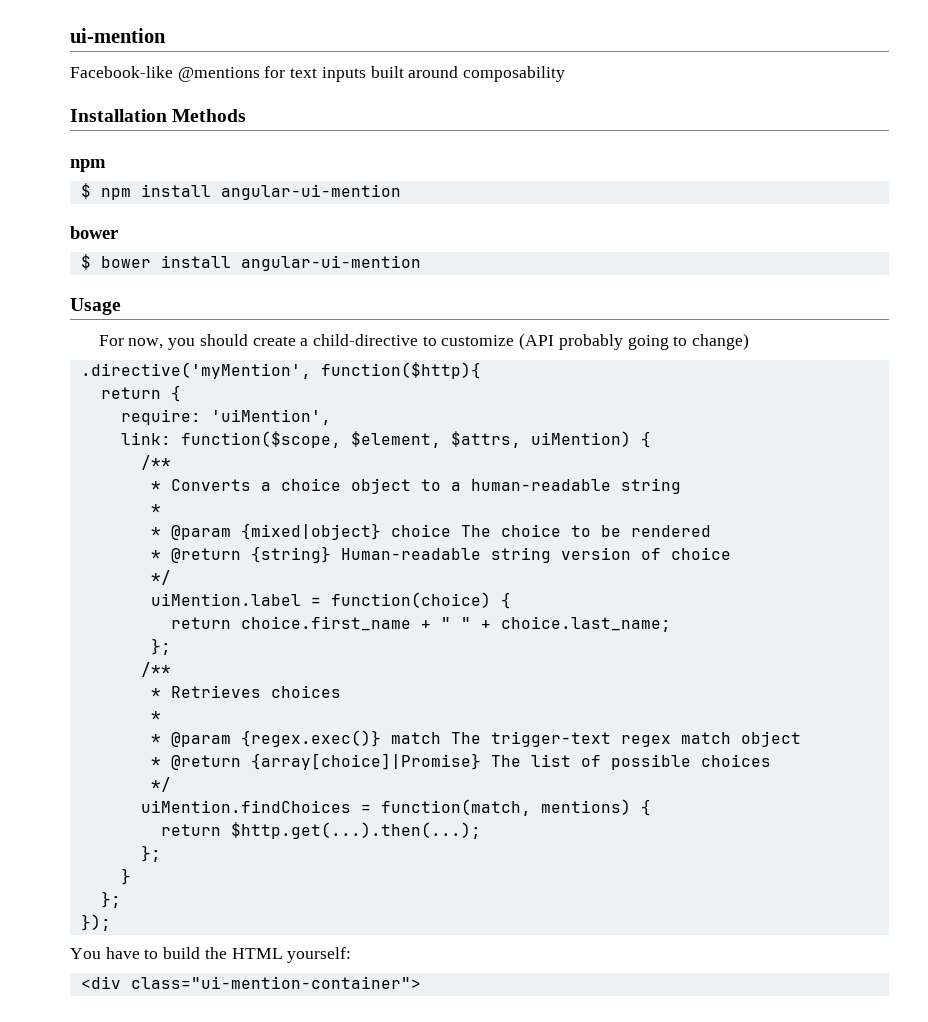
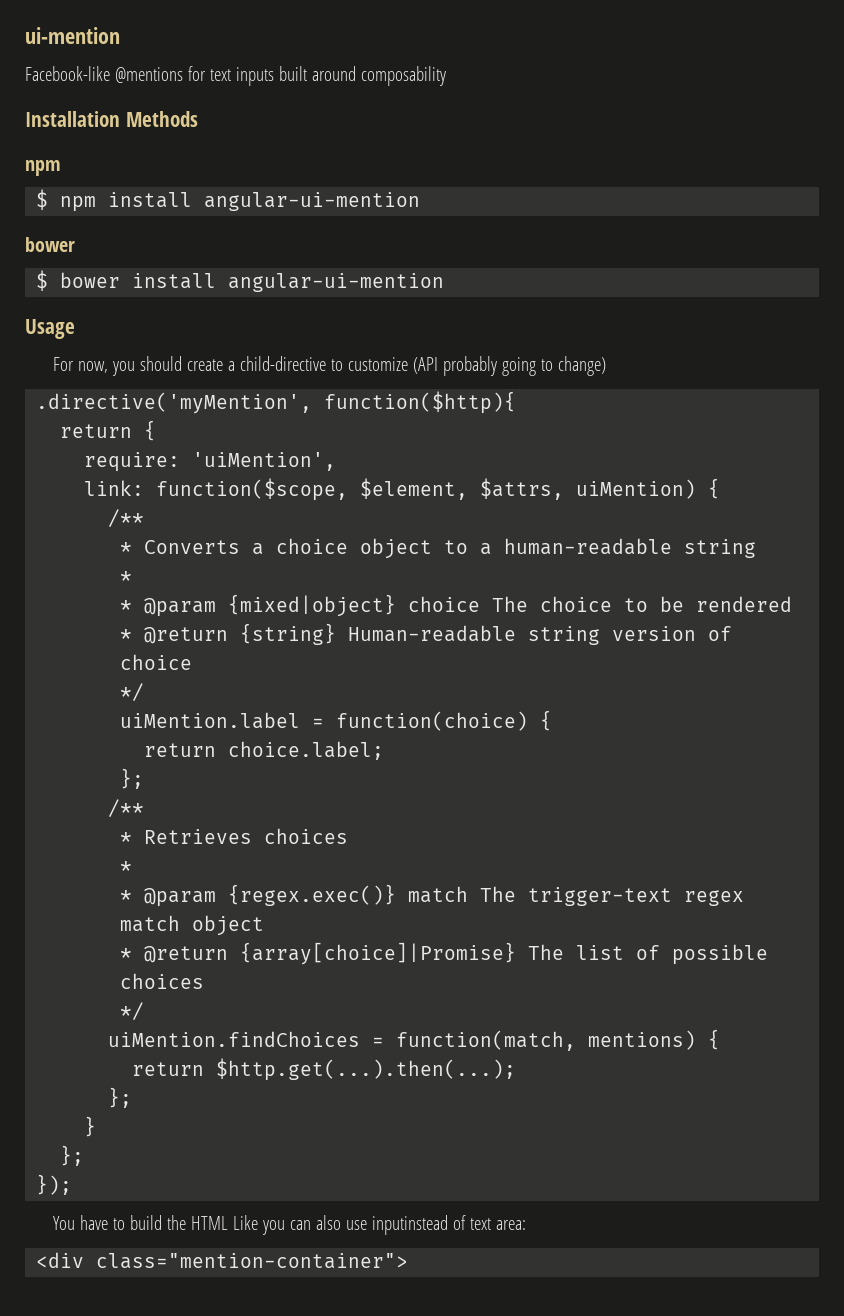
[240,616,671,632] choice.first_name + " " + choice.last_name; -> [228,741,385,760] choice.label;
[287,947,352,963] yourself: -> [233,1215,527,1235] Like you can also use inputinstead of text area:
[130,976,421,989] class="ui-mention-container"> -> [96,1253,409,1269] class="mention-container">

